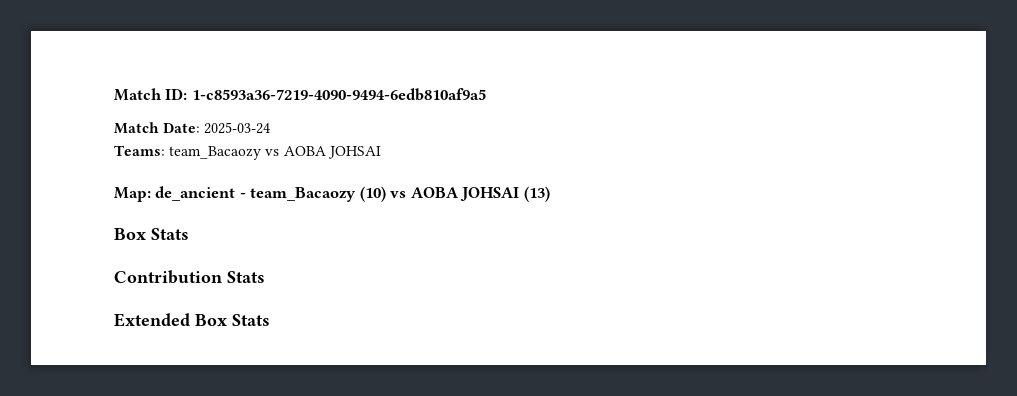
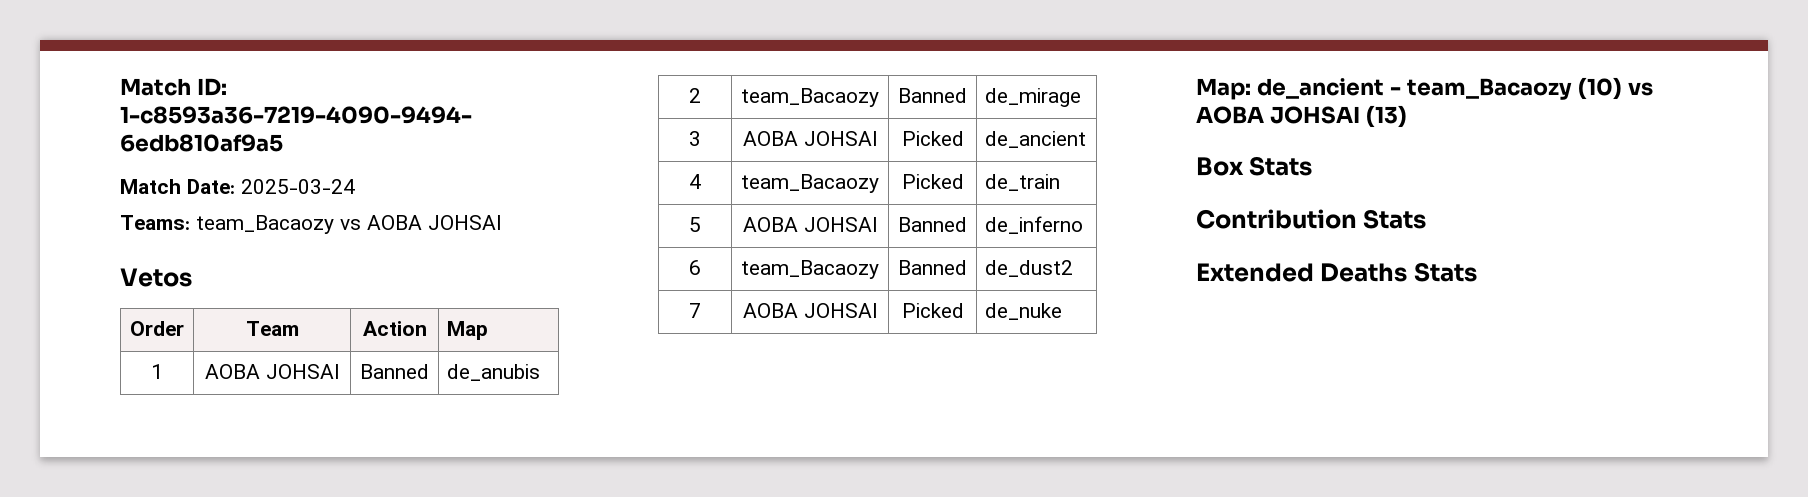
(381, 152) none -> [120,268,192,287] [130,321,184,336] [245,321,299,336] [362,321,427,336] [447,321,489,340] [151,364,163,379] [204,364,340,379] [360,364,429,379] [447,364,541,381] [689,88,701,103] [741,88,879,107] [898,88,967,103] [985,88,1082,107] [689,131,701,146] [742,131,878,146] [901,131,964,146] [985,131,1087,148] [689,174,701,189] [741,174,879,193] [901,174,964,189] [985,174,1061,191] [689,217,701,232] [742,217,878,232] [898,217,967,232] [985,216,1084,234] [689,260,701,275] [741,260,879,279] [898,260,967,275] [985,260,1074,277] [689,303,701,318] [742,303,878,318] [901,303,964,318] [985,303,1063,320] // Vetos // Order | Team | Action | Map // 1 | AOBA JOHSAI | Banned | de_anubis // 2 | team_Bacaozy | Banned | de_mirage // 3 | AOBA JOHSAI | Picked | de_ancient // 4 | team_Bacaozy | Picked | de_train // 5 | AOBA JOHSAI | Banned | de_inferno // 6 | team_Bacaozy | Banned | de_dust2 // 7 | AOBA JOHSAI | Picked | de_nuke
[195,314,227,326] Box -> [1320,263,1408,282] Deaths

